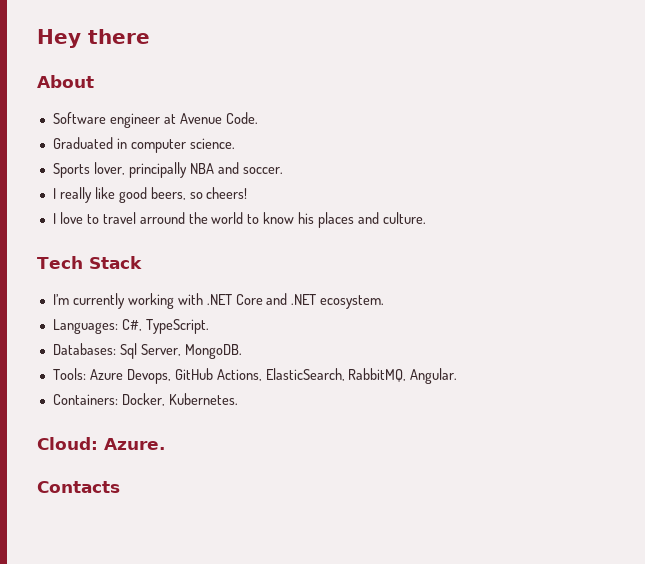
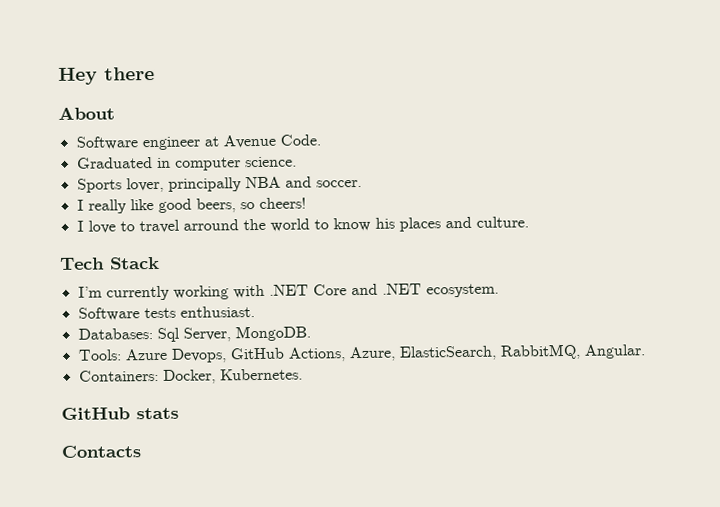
[52,319,209,334] Languages: C#, TypeScript. -> [77,306,255,321] Software tests enthusiast.
(262, 375) none -> [348,346,396,362] Azure,
[37,437,165,450] Cloud: Azure. -> [61,407,179,420] GitHub stats

